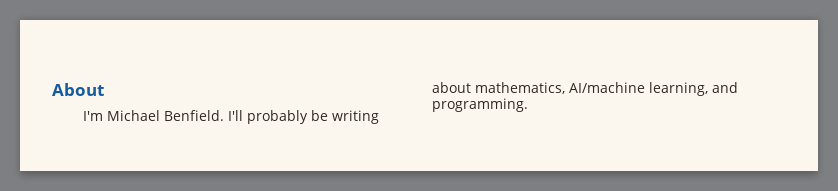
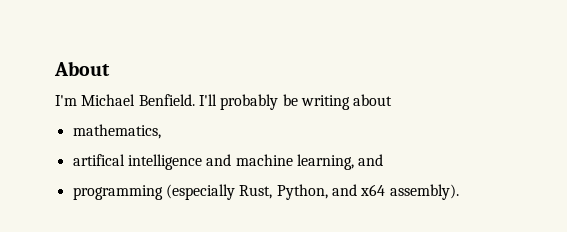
(471, 87) none -> (393, 100) //
[569,82,738,96] [432,98,528,112] AI/machine learning, and programming. -> [72,154,384,170] [72,184,459,200] // artifical intelligence and machine learning, and // programming (especially Rust, Python, and x64 assembly).

